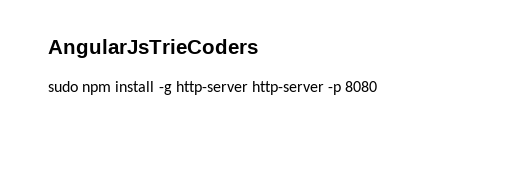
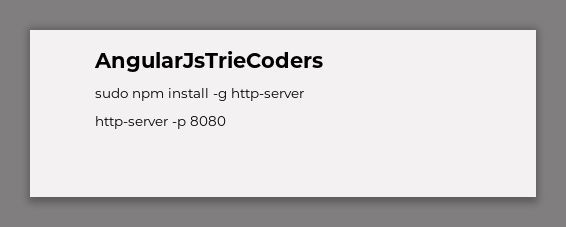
(248, 88) none -> (304, 94) //

